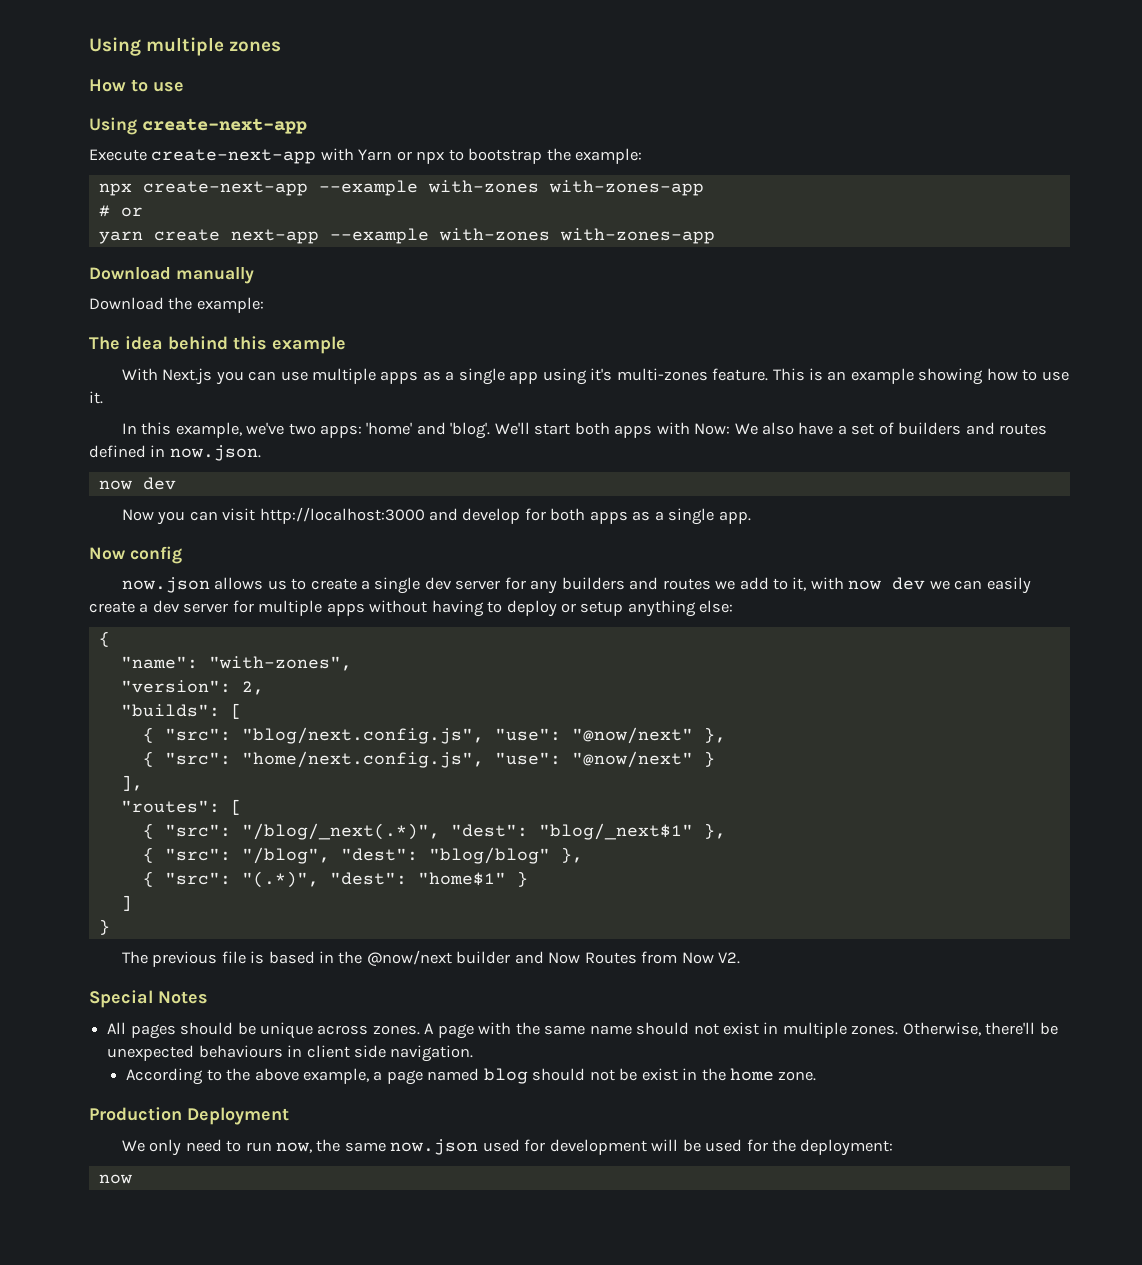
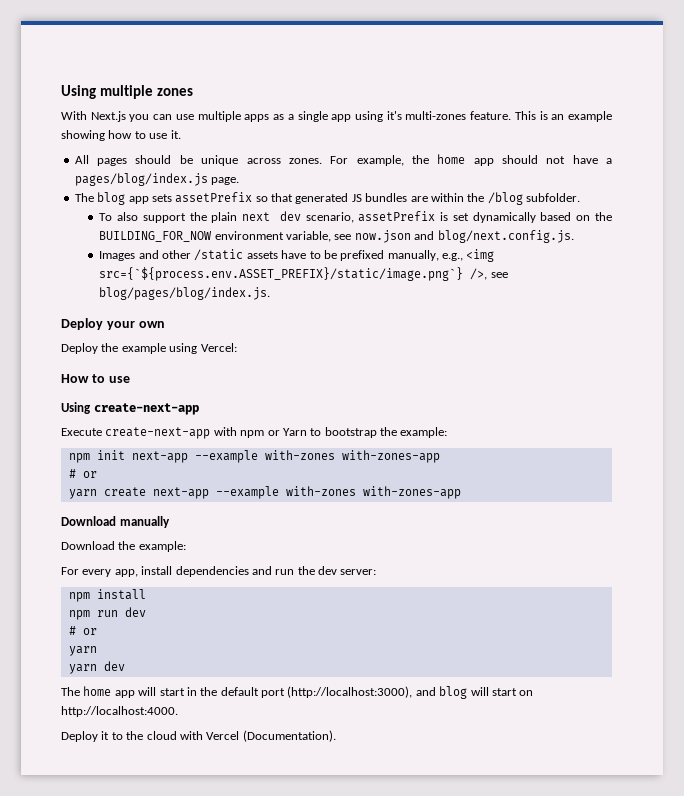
[89,79,184,92] [89,117,307,135] [89,148,643,164] [98,180,704,196] [98,205,143,217] [98,228,715,244] [89,267,254,284] [89,297,264,313] [89,336,346,354] // How to use // Using create-next-app // Execute create-next-app with Yarn or npx to bootstrap the example: // npx create-next-app --example with-zones with-zones-app // # or // yarn create next-app --example with-zones with-zones-app // Download manually // Download the example: // The idea behind this example -> (193, 92) none
[121,422,1048,439] [89,445,261,461] [98,477,176,490] [121,507,751,525] [89,546,182,564] [121,577,1031,594] [89,600,734,617] [98,631,110,647] [120,656,352,671] [120,680,264,695] [120,703,242,719] [142,727,726,744] [142,751,715,768] [120,775,143,791] [120,799,242,815] [142,823,726,840] [142,847,583,864] [142,871,528,888] [120,895,132,911] [98,919,110,935] [121,950,741,967] [89,990,208,1008] // In this example, we've two apps: 'home' and 'blog'. We'll start both apps with Now: We also have a set of builders and routes defined in now.json. // now dev // Now you can visit http://localhost:3000 and develop for both apps as a single app. // Now config // now.json allows us to create a single dev server for any builders and routes we add to it, with now dev we can easily create a dev server for multiple apps without having to deploy or setup anything else: // { // "name": "with-zones", // "version": 2, // "builds": [ // { "src": "blog/next.config.js", "use": "@now/next" }, // { "src": "home/next.config.js", "use": "@now/next" } // ], // "routes": [ // { "src": "/blog/_next(.*)", "dest": "blog/_next$1" }, // { "src": "/blog", "dest": "blog/blog" }, // { "src": "(.*)", "dest": "home$1" } // ] // } // The previous file is based in the @now/next builder and Now Routes from Now V2. // Special Notes -> (181, 134) none
[424,1022,1058,1039] [107,1045,474,1062] [126,1068,817,1085] [89,1107,289,1125] [121,1139,894,1156] [98,1174,132,1184] A page with the same name should not exist in multiple zones. Otherwise, there'll be unexpected behaviours in client side navigation. // According to the above example, a page named blog should not be exist in the home zone. // Production Deployment // We only need to run now, the same now.json used for development will be used for the deployment: // now -> [330,154,613,166] [74,173,240,186] [74,192,580,205] [99,211,612,223] [99,230,574,243] [99,249,495,262] [99,267,508,281] [99,287,271,300] [61,318,165,330] [61,343,237,354] [61,374,130,383] [61,402,199,415] [61,427,448,439] [68,450,440,463] [68,469,97,478] [68,486,461,499] [61,516,170,528] [61,541,186,552] [61,566,377,577] [68,589,146,602] [68,607,146,620] [68,626,97,635] [68,646,97,656] [68,661,125,674] [61,686,534,699] [61,706,178,717] [61,730,336,742] For example, the home app should not have a pages/blog/index.js page. // The blog app sets assetPrefix so that generated JS bundles are within the /blog subfolder. // To also support the plain next dev scenario, assetPrefix is set dynamically based on the BUILDING_FOR_NOW environment variable, see now.json and blog/next.config.js. // Images and other /static assets have to be prefixed manually, e.g., <img src={`${process.env.ASSET_PREFIX}/static/image.png`} />, see blog/pages/blog/index.js. // Deploy your own // Deploy the example using Vercel: // How to use // Using create-next-app // Execute create-next-app with npm or Yarn to bootstrap the example: // npm init next-app --example with-zones with-zones-app // # or // yarn create next-app --example with-zones with-zones-app // Download manually // Download the example: // For every app, install dependencies and run the dev server: // npm install // npm run dev // # or // yarn // yarn dev // The home app will start in the default port (http://localhost:3000), and blog will start on http://localhost:4000. // Deploy it to the cloud with Vercel (Documentation).

